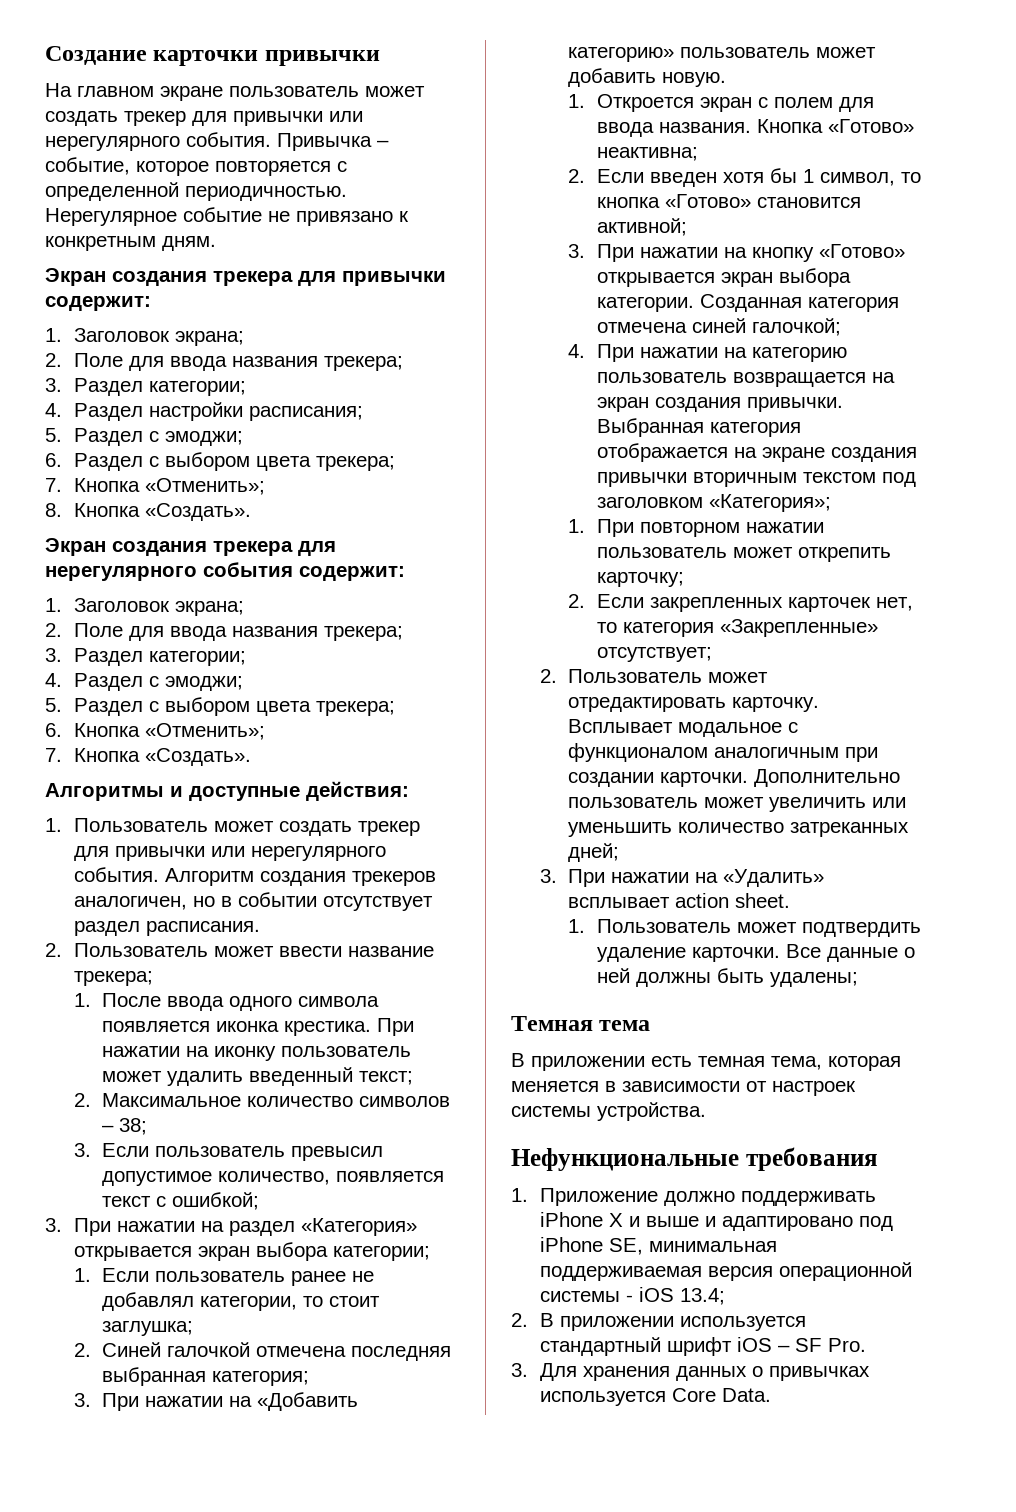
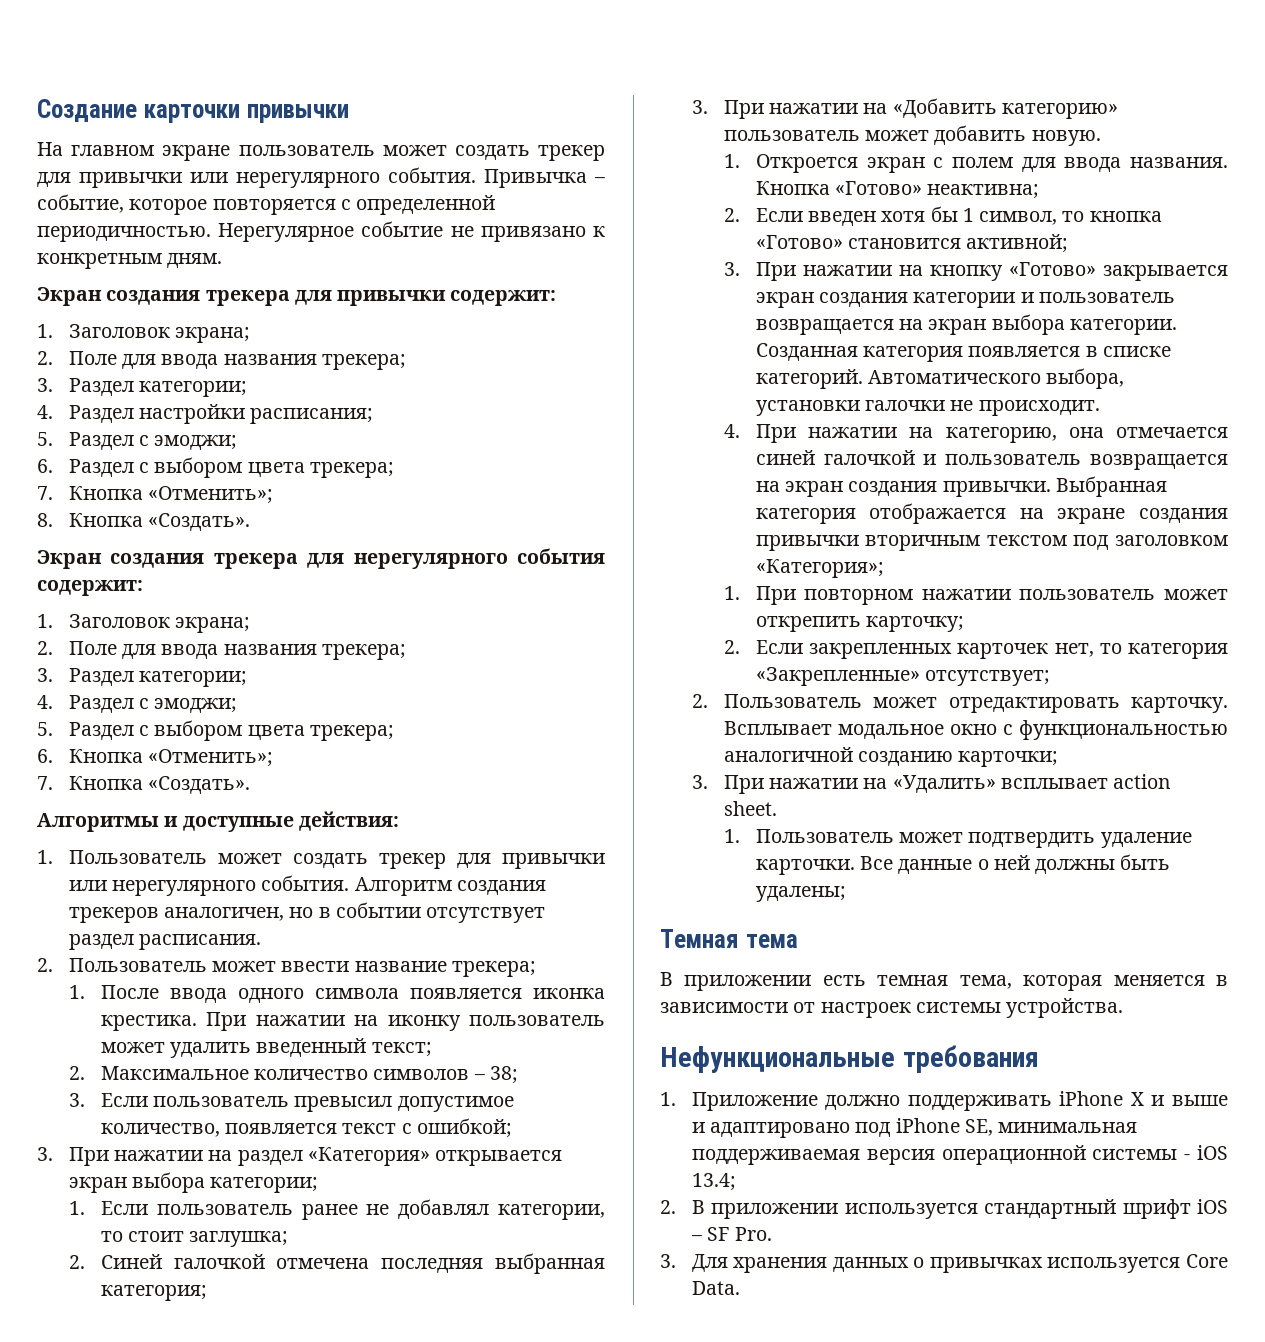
[597,272,716,287] открывается -> [1103,265,1228,281] [755,292,1175,308] [755,319,924,335] закрывается экран создания категории и пользователь возвращается на
[597,318,842,336] [568,344,848,362] отмечена синей галочкой; // 4. При нажатии на категорию -> [968,346,1171,357] [755,368,1125,389] [755,400,1100,416] [723,424,1228,443] [755,450,937,465] появляется в списке категорий. Автоматического выбора, установки галочки не происходит. // 4. При нажатии на категорию, она отмечается синей галочкой и
[788,722,799,733] [568,743,879,762] [568,769,901,787] [568,797,907,812] [568,822,910,837] [568,843,620,862] с функционалом аналогичным при создании карточки. Дополнительно пользователь может увеличить или уменьшить количество затреканных дней; -> [949,720,1228,740] [723,747,1059,767] окно с функциональностью аналогичной созданию карточки;

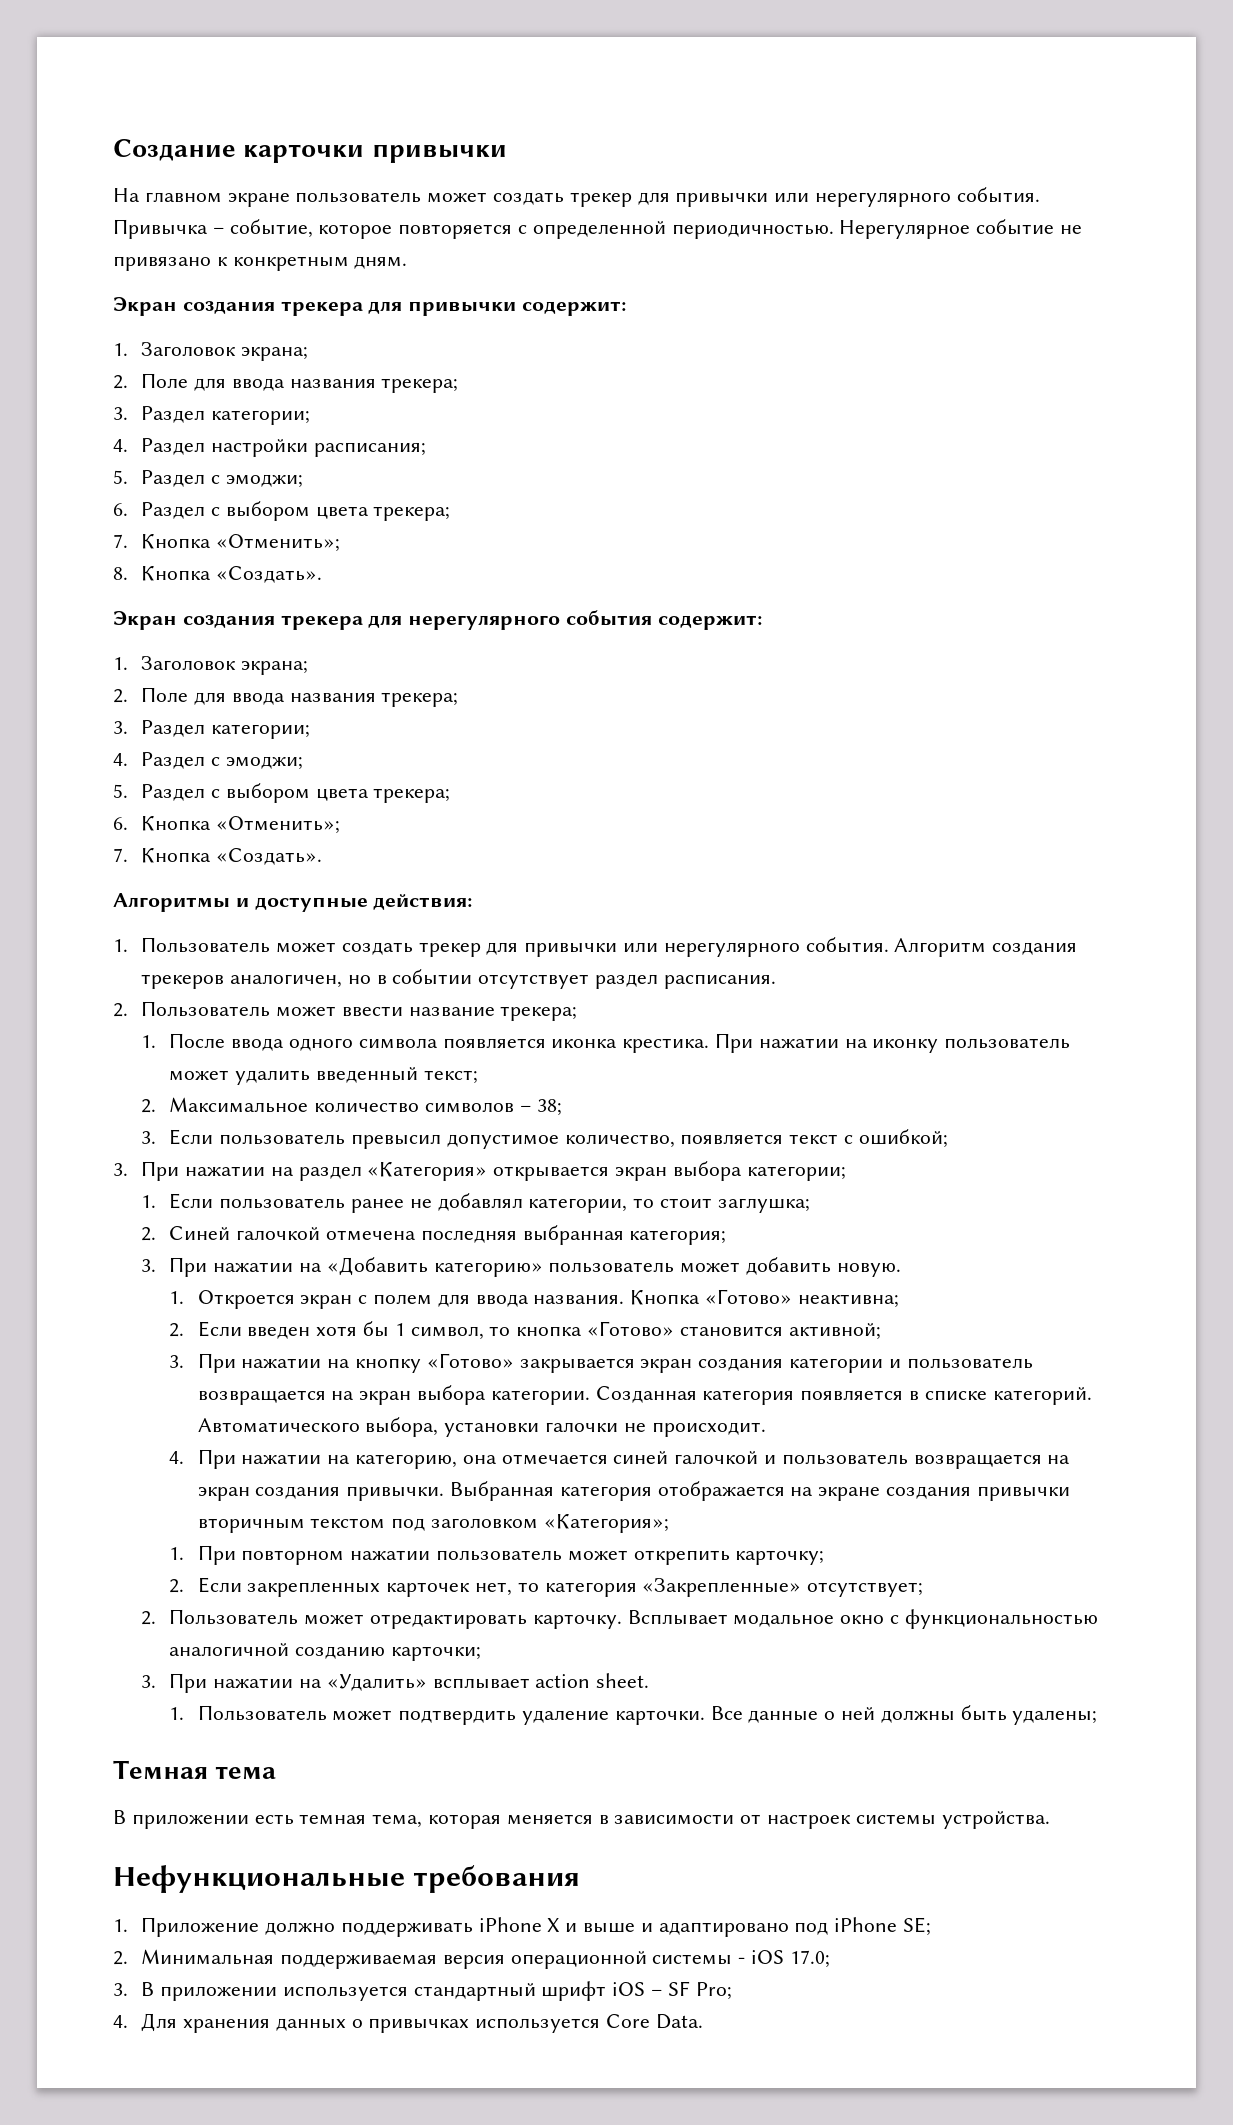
[964,1119,1138,1136] SE, минимальная -> [903,1917,932,1936] [113,1949,275,1965] SE; // 2. Минимальная
[691,1173,736,1191] [660,1200,676,1214] 13.4; // 2. -> [789,1950,830,1968] [113,1983,128,1996] 17.0; // 3.
[735,1227,773,1241] [660,1254,676,1268] Pro. // 3. -> [695,1982,732,2000] [113,2015,128,2028] Pro; // 4.

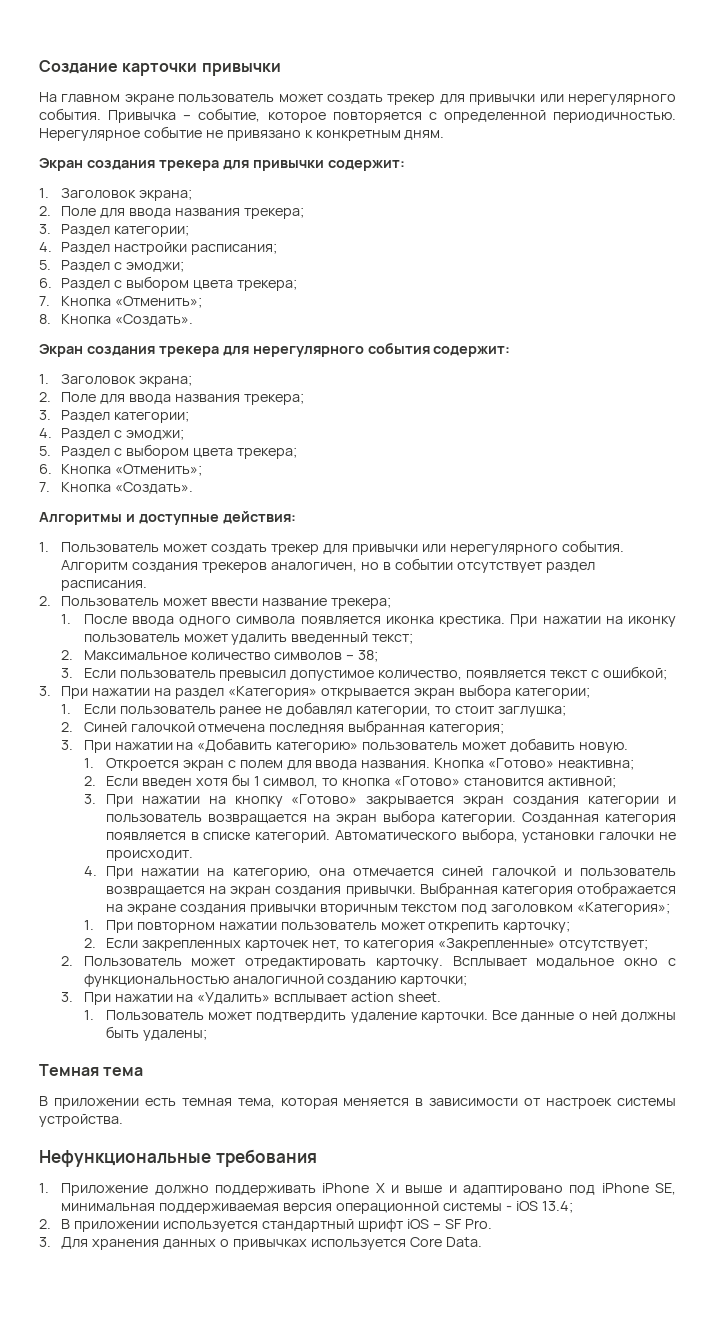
[903,1917,932,1936] [113,1949,275,1965] SE; // 2. Минимальная -> [655,1183,676,1195] [61,1203,156,1212] SE, минимальная
[789,1950,830,1968] [113,1983,128,1996] 17.0; // 3. -> [541,1201,573,1213] [39,1219,51,1229] 13.4; // 2.
[695,1982,732,2000] [113,2015,128,2028] Pro; // 4. -> [464,1219,492,1229] [39,1237,51,1247] Pro. // 3.

